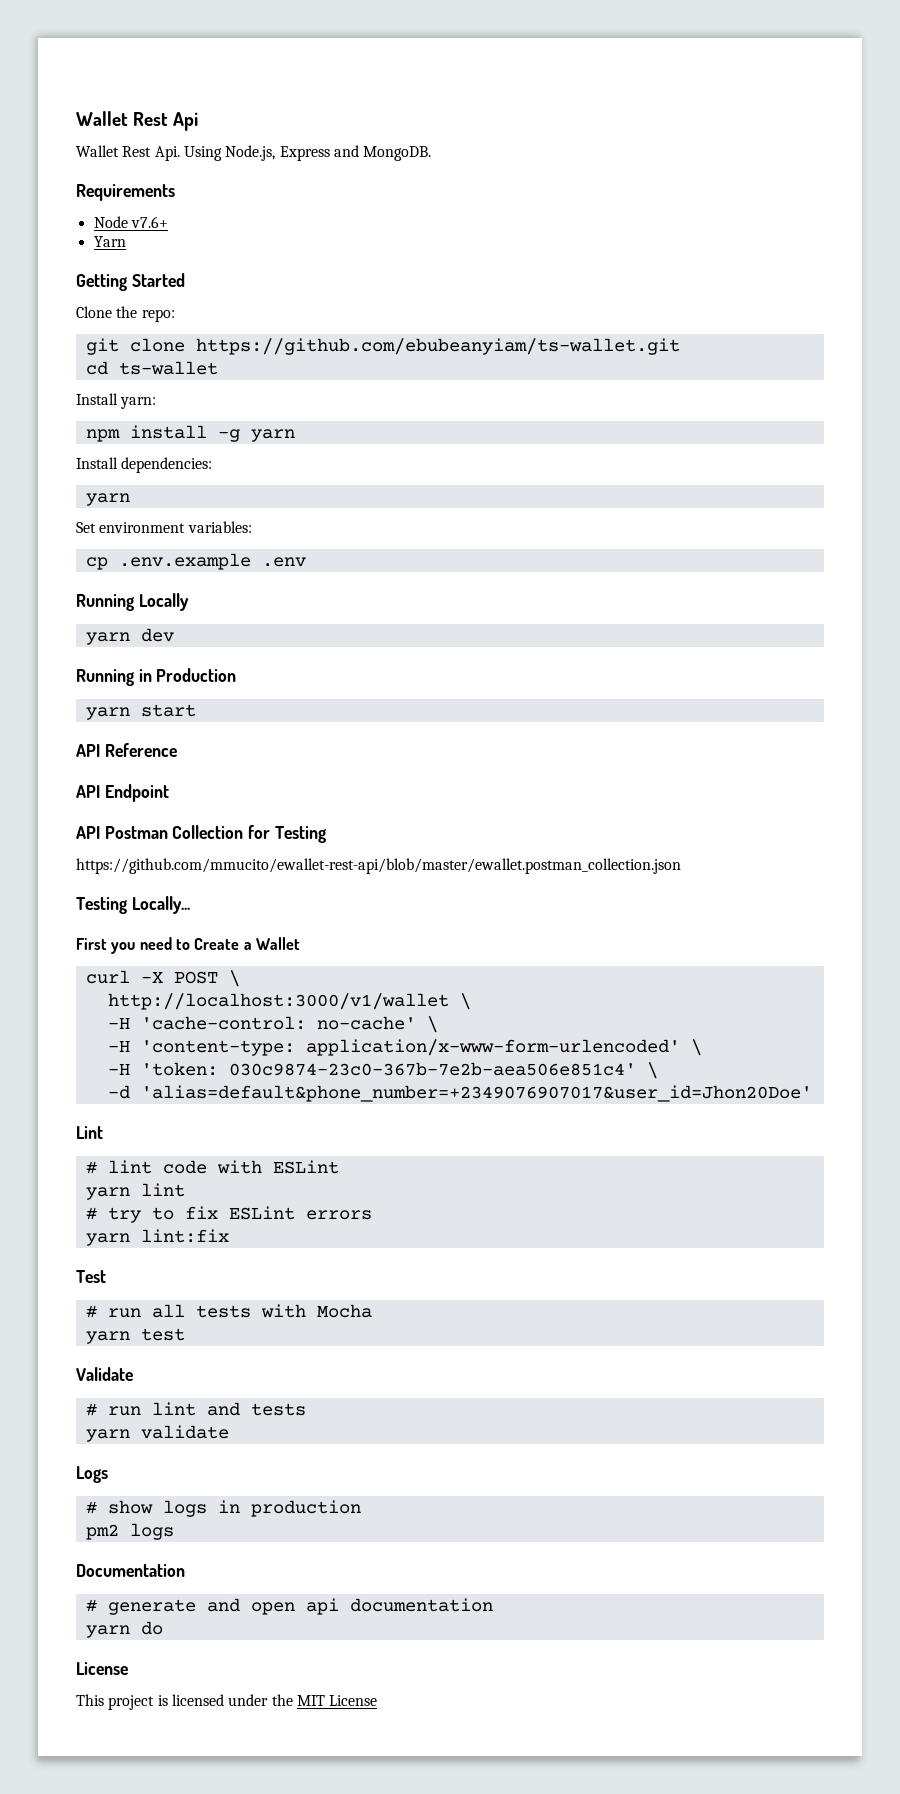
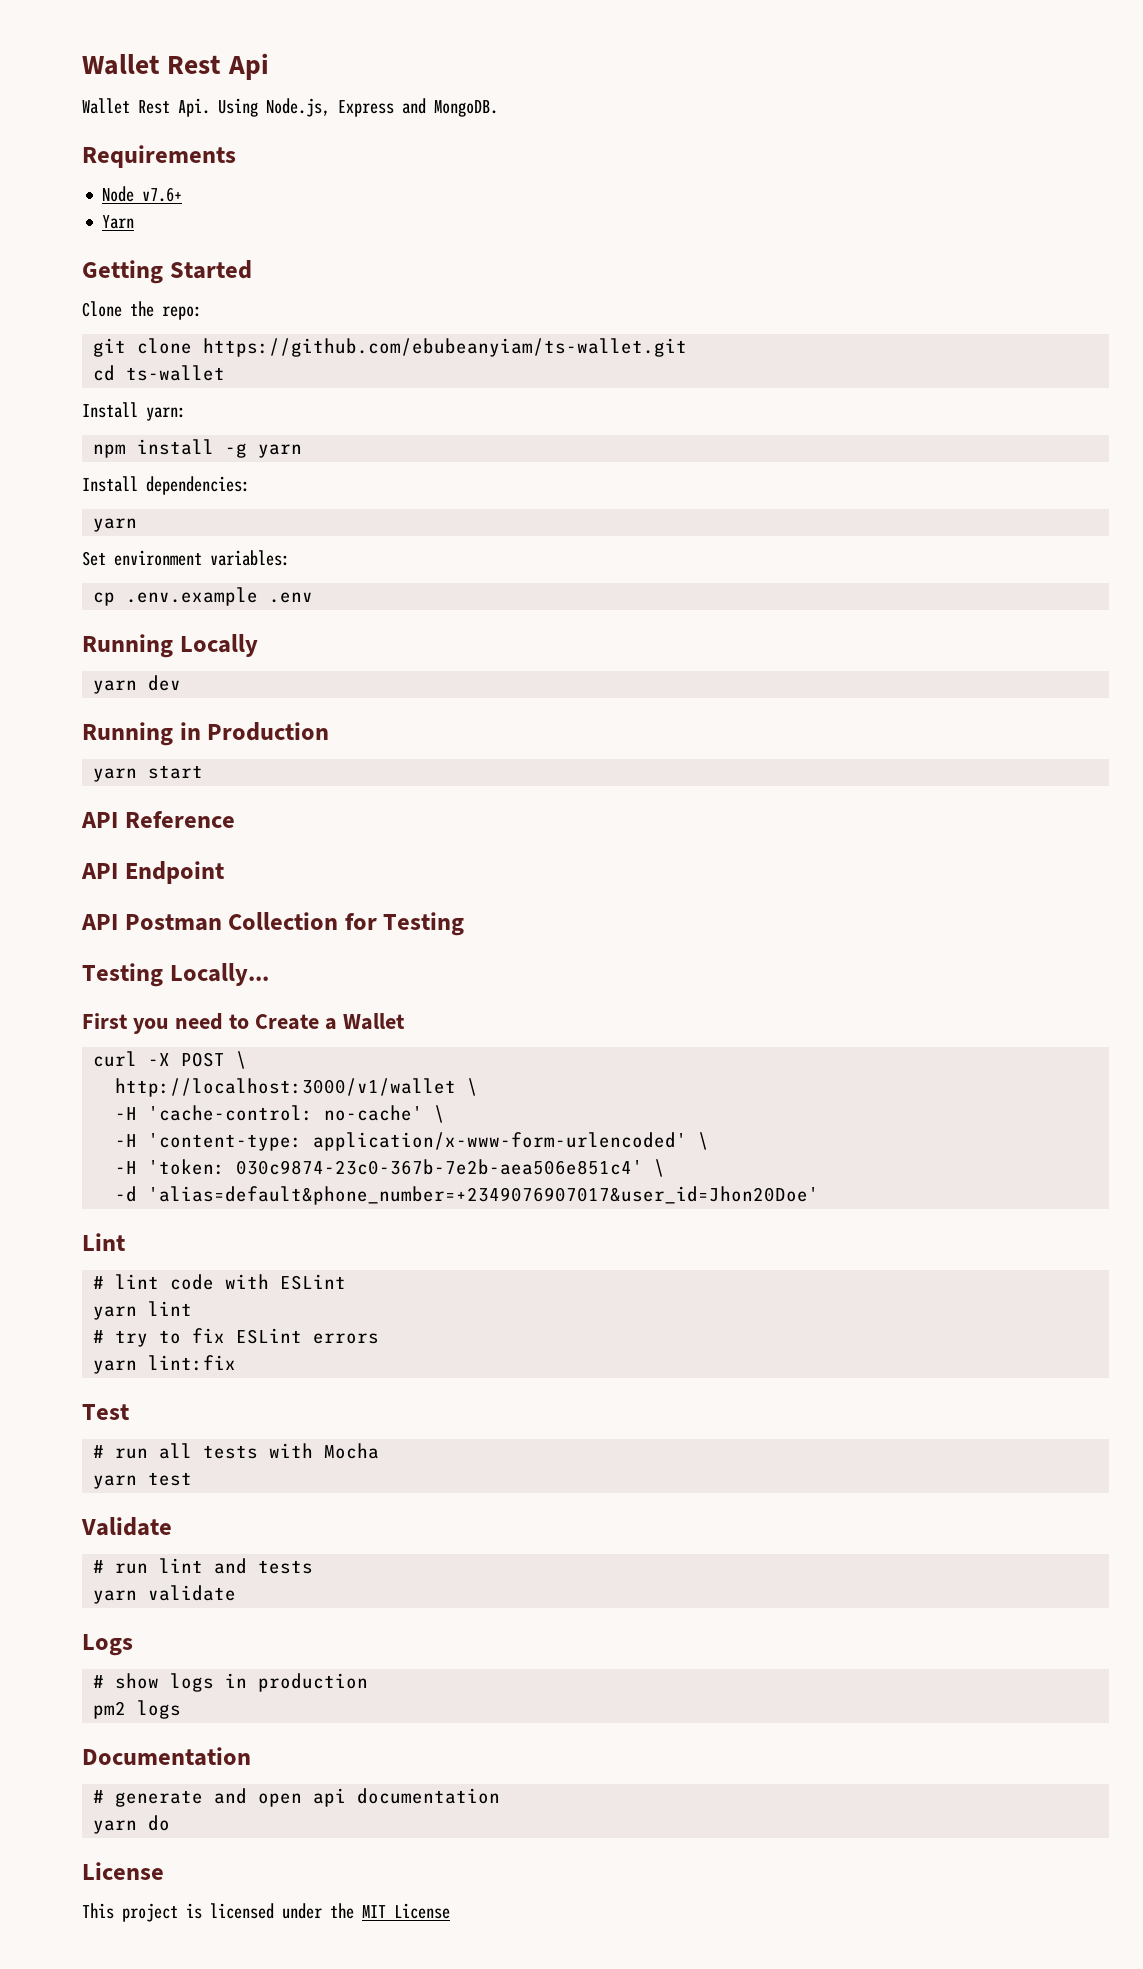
[76,858,681,874] // https://github.com/mmucito/ewallet-rest-api/blob/master/ewallet.postman_collection.json -> (465, 924) none

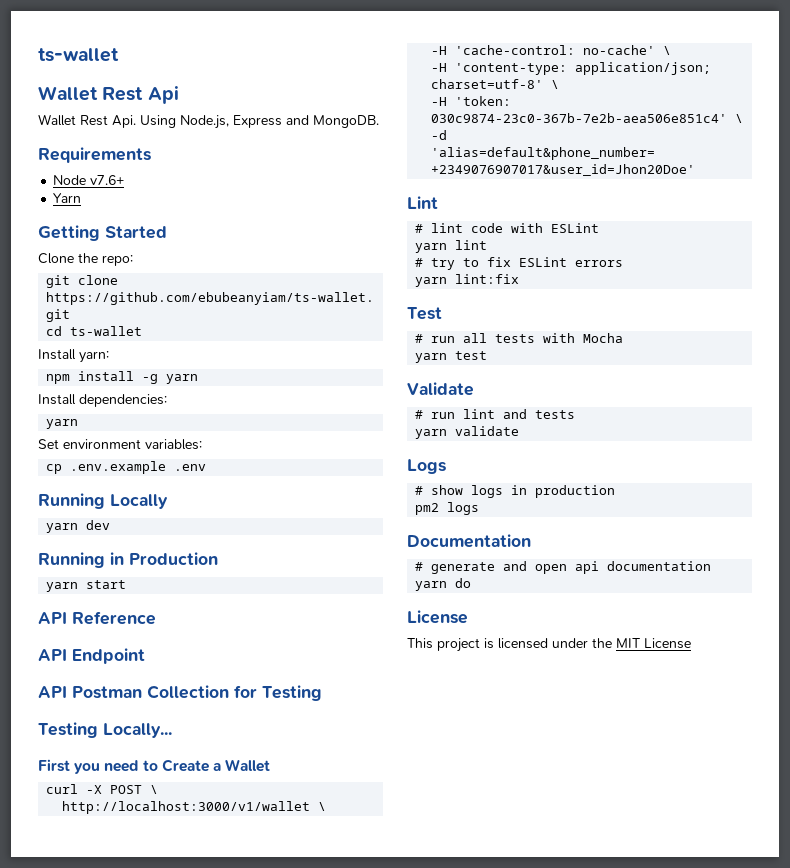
(82, 64) none -> [38,48,119,62] ts-wallet //
[313,1132,688,1151] application/x-www-form-urlencoded' -> [575,62,712,75] [431,79,544,89] application/json; charset=utf-8'

